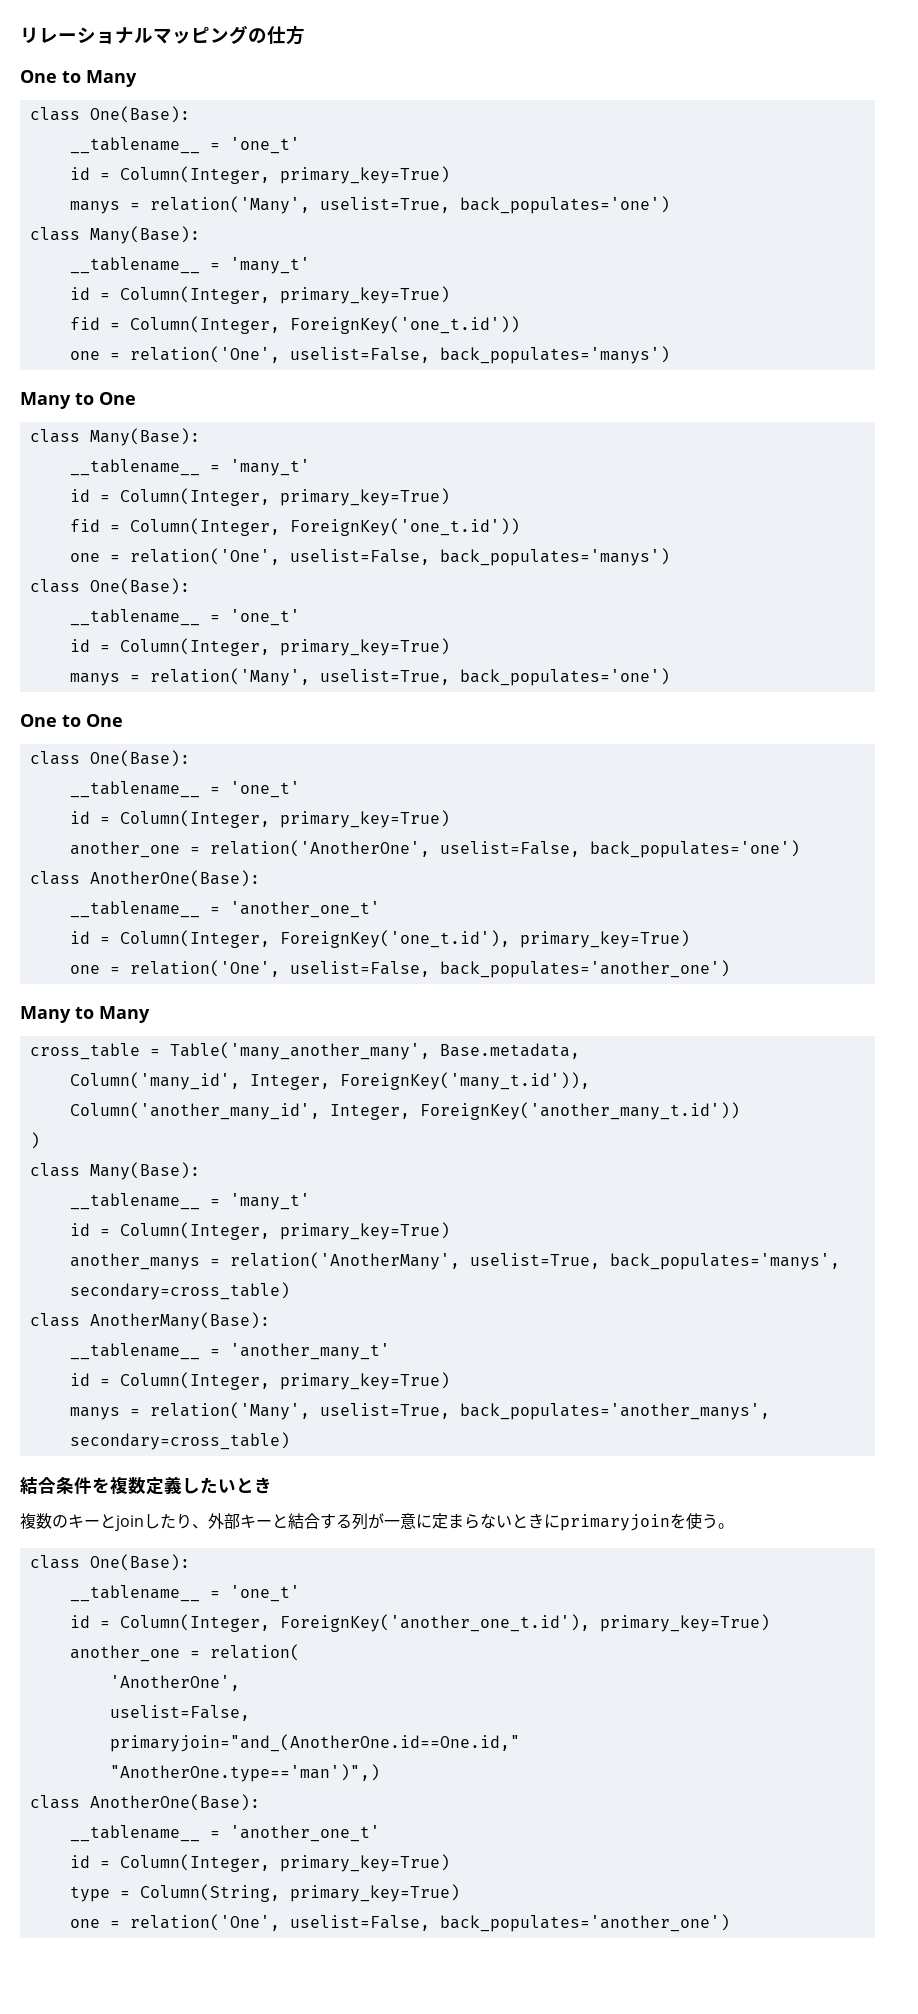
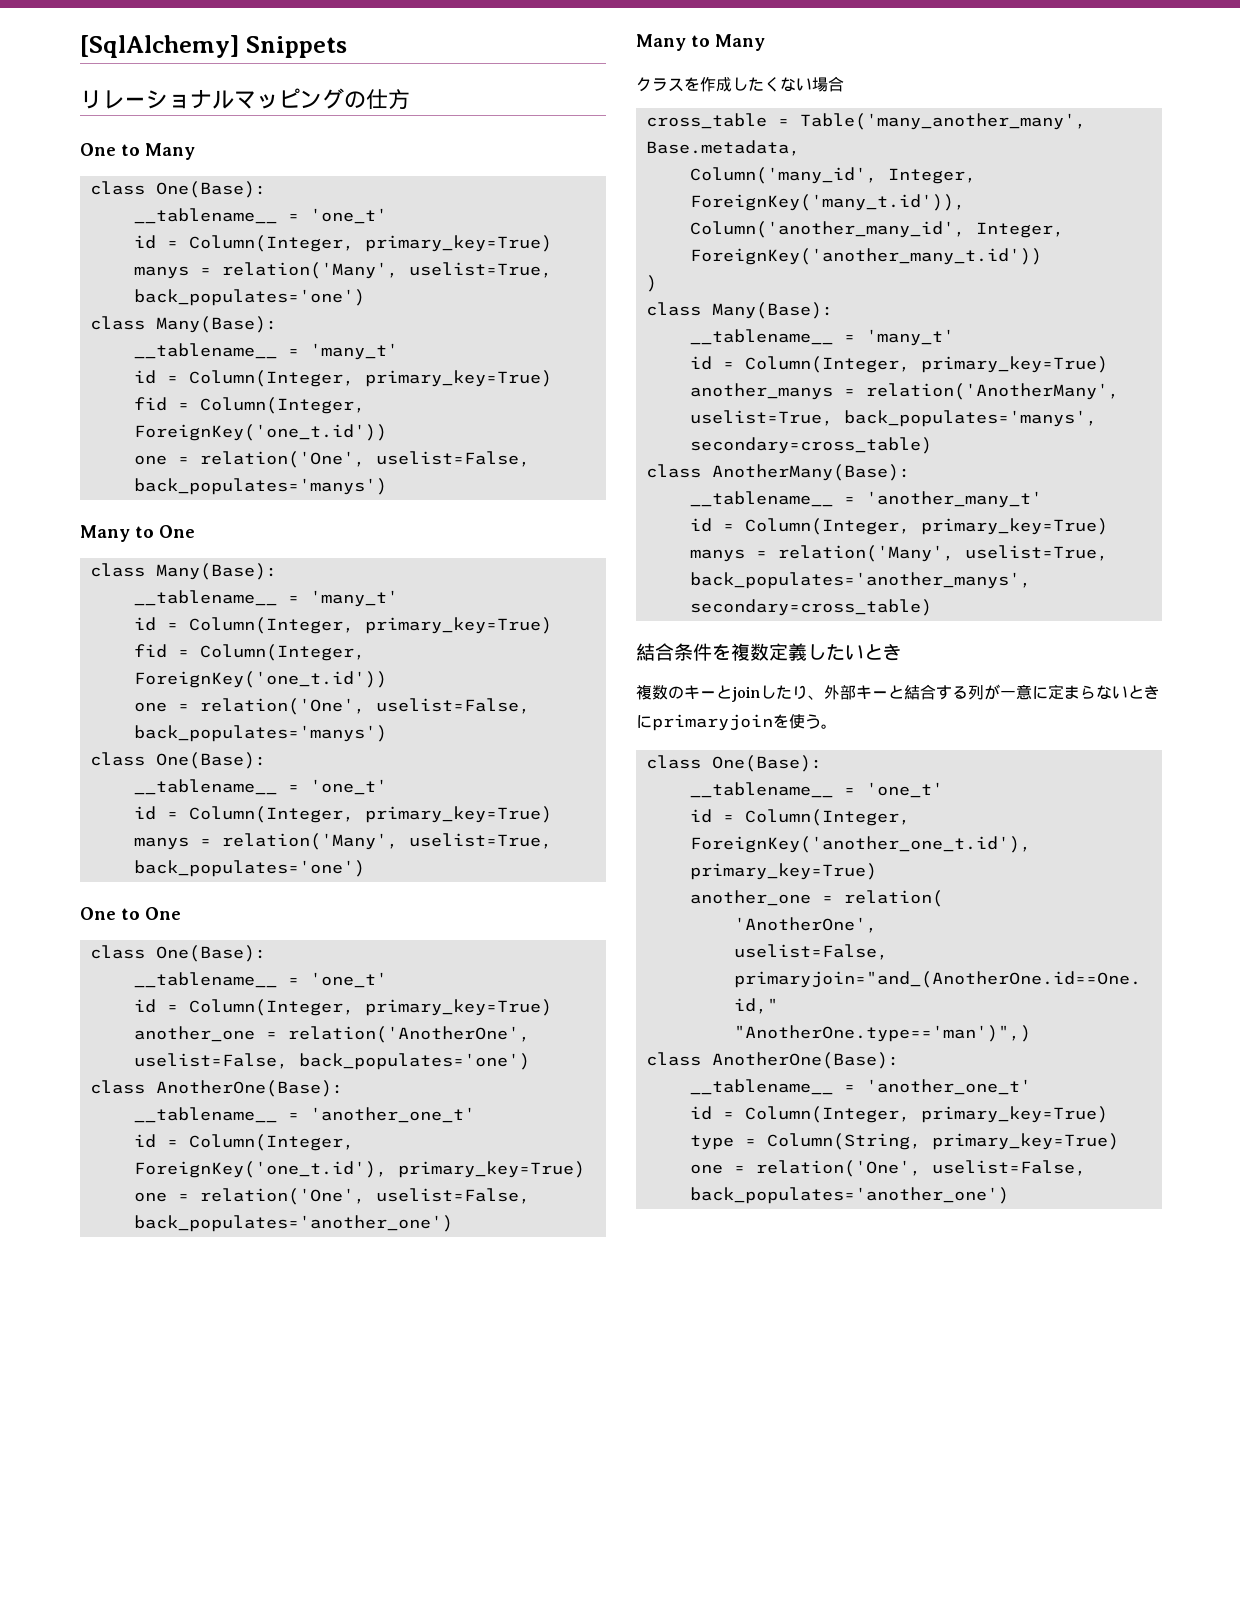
(20, 35) none -> [80,35,347,58] [SqlAlchemy] Snippets //
(150, 1014) none -> [636,76,844,92] // クラスを作成したくない場合

